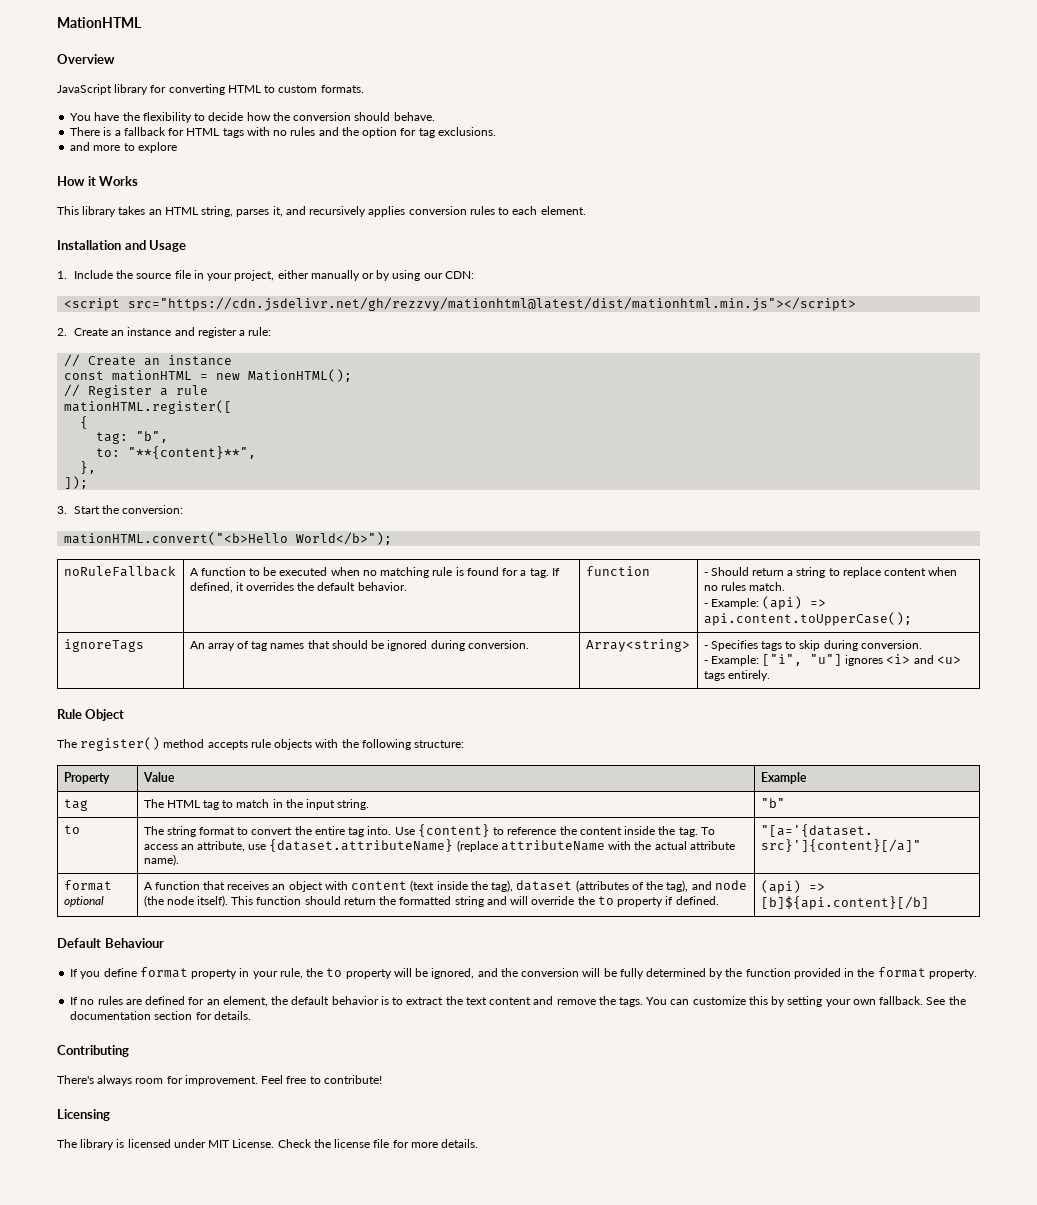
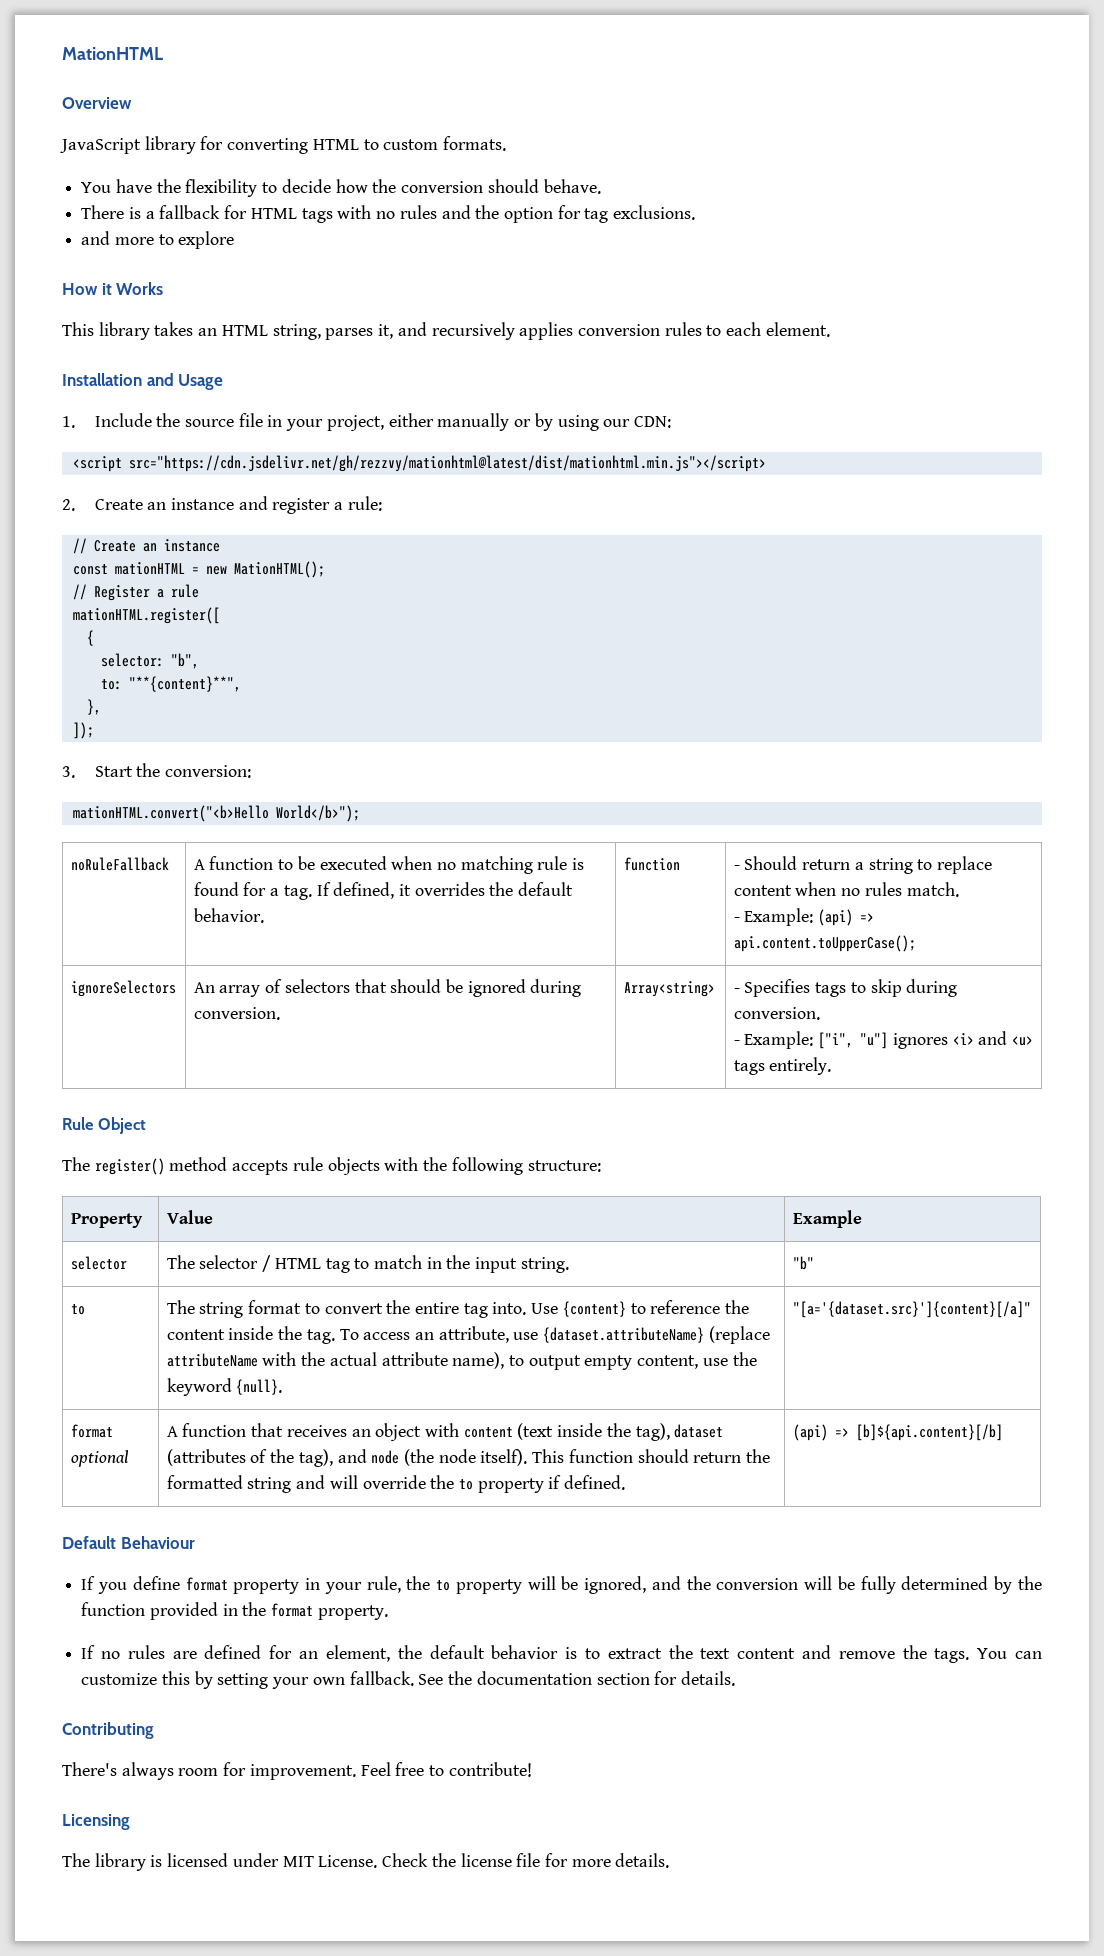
[96,432,129,444] tag: -> [100,653,164,667] selector:
[63,639,144,652] ignoreTags -> [70,980,176,997] ignoreSelectors
[251,641,305,651] tag names -> [284,979,350,993] selectors
[63,799,88,811] [143,799,164,808] tag | The -> [70,1256,127,1270] [166,1255,272,1272] selector | The selector /
[143,854,179,866] name). -> [452,1352,757,1370] [166,1378,283,1396] name), to output empty content, use the keyword {null}.

